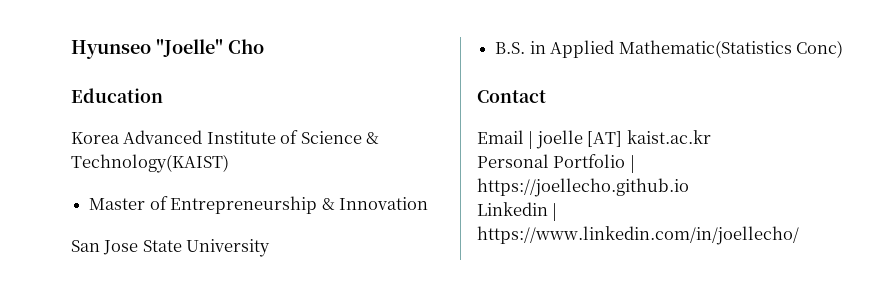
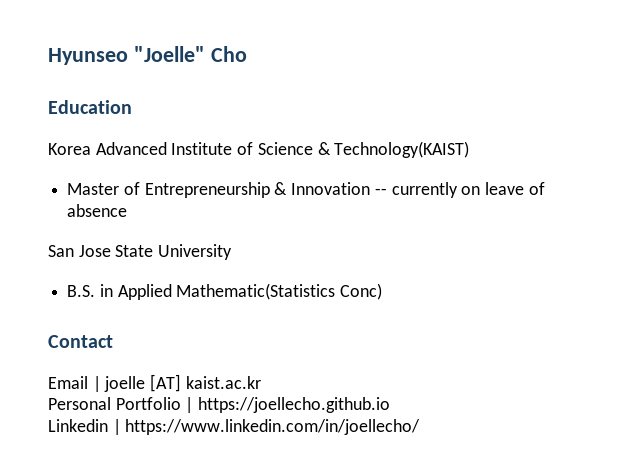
(428, 203) none -> [374,182,545,198] [67,204,128,217] -- currently on leave of absence

